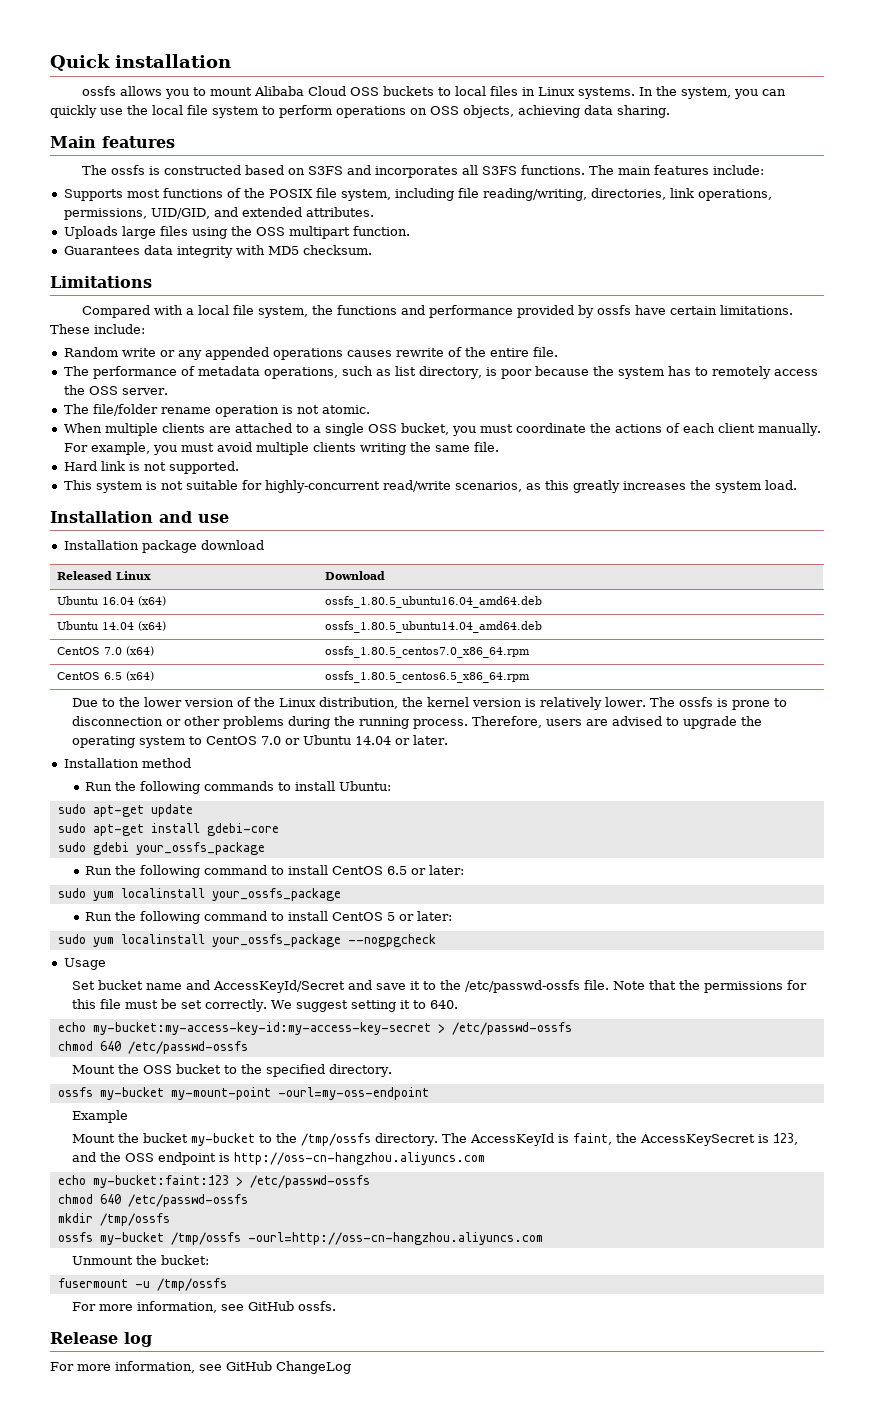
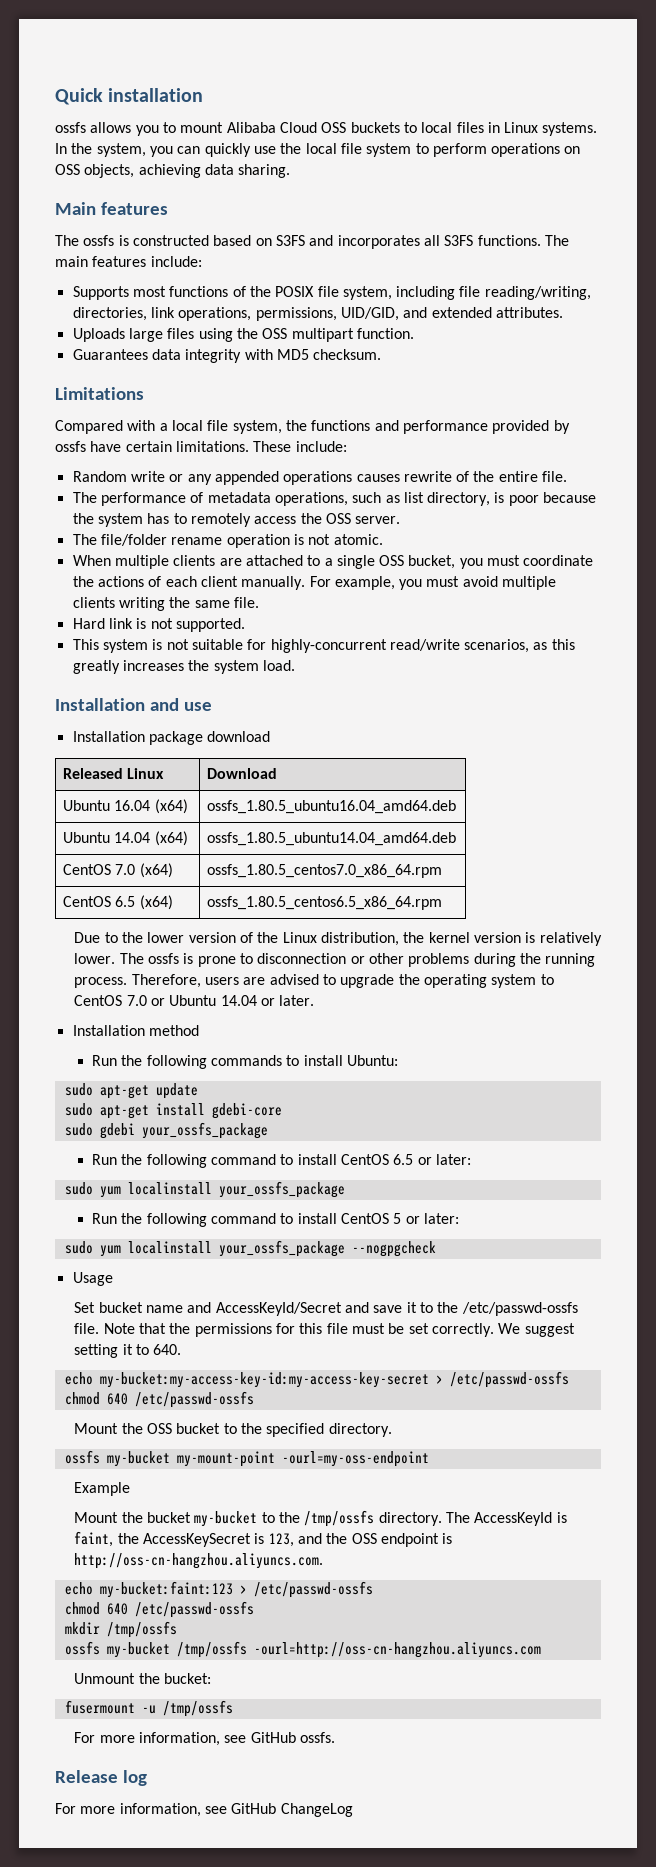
[233,1152,485,1165] http://oss-cn-hangzhou.aliyuncs.com -> [74,1553,324,1569] http://oss-cn-hangzhou.aliyuncs.com.

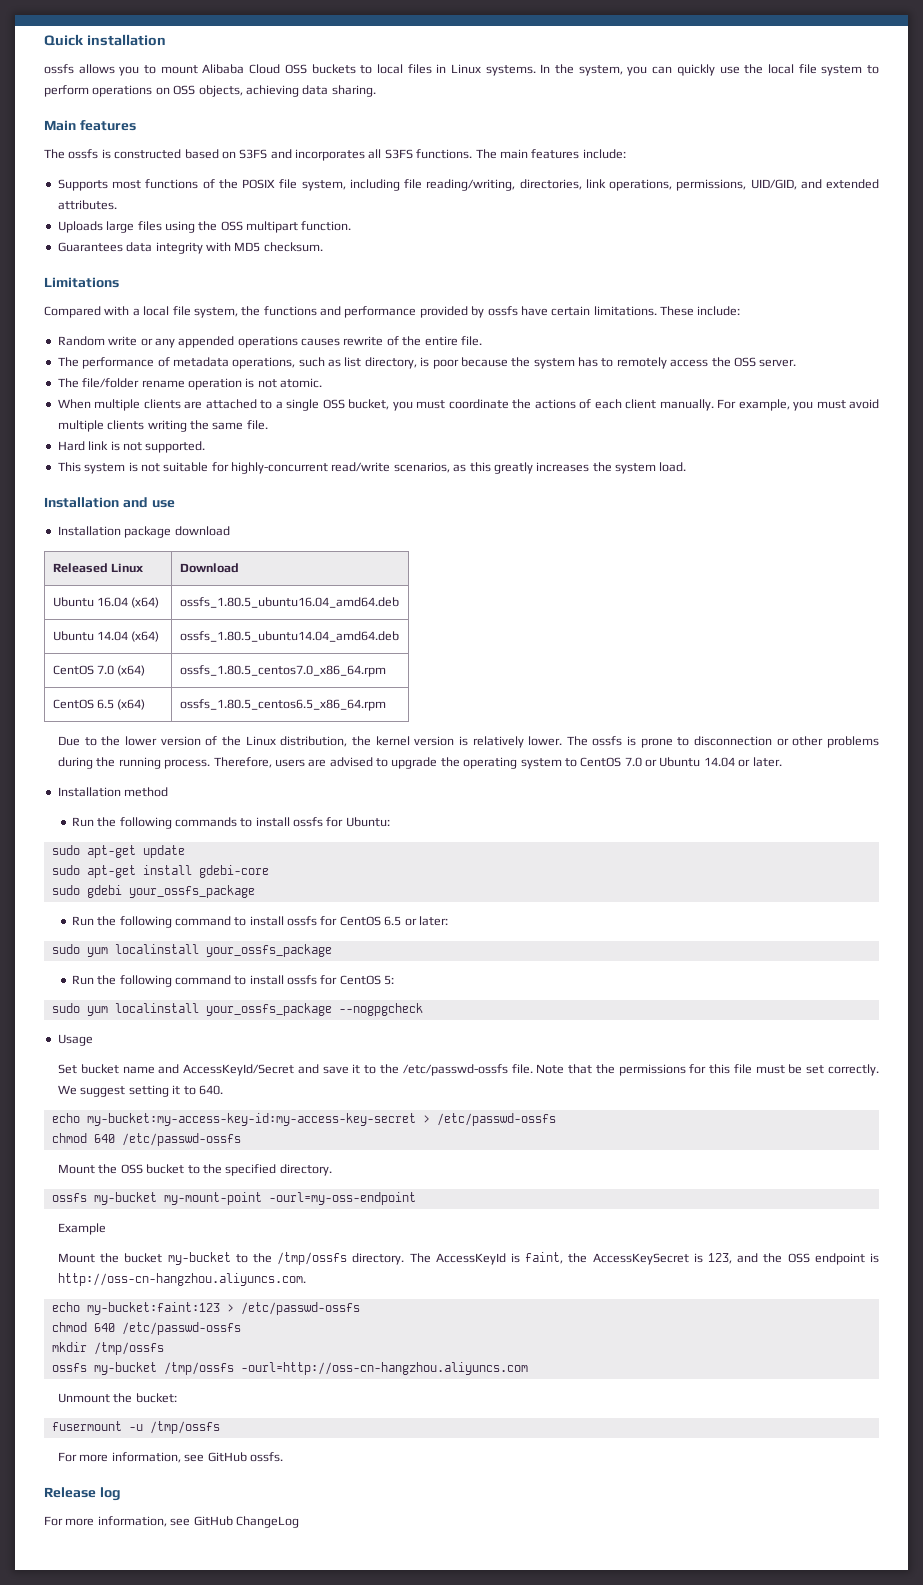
(343, 1060) none -> [293,817,344,827] ossfs for
(337, 1159) none -> [287,916,338,926] ossfs for
[340,1213,459,1224] CentOS 5 or later: -> [287,975,395,985] ossfs for CentOS 5:

